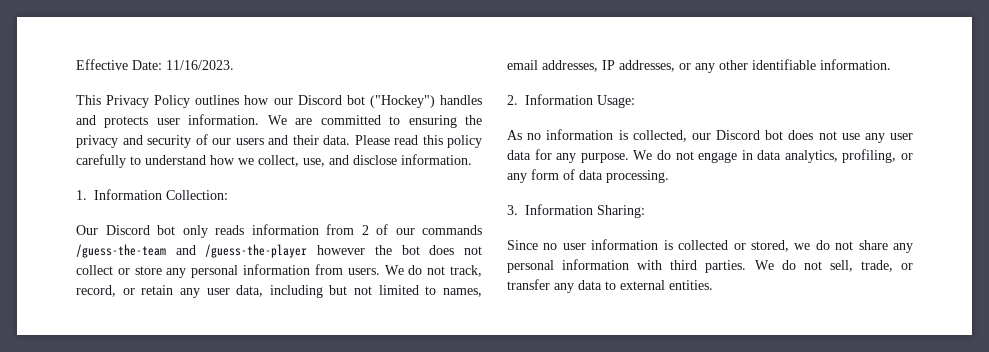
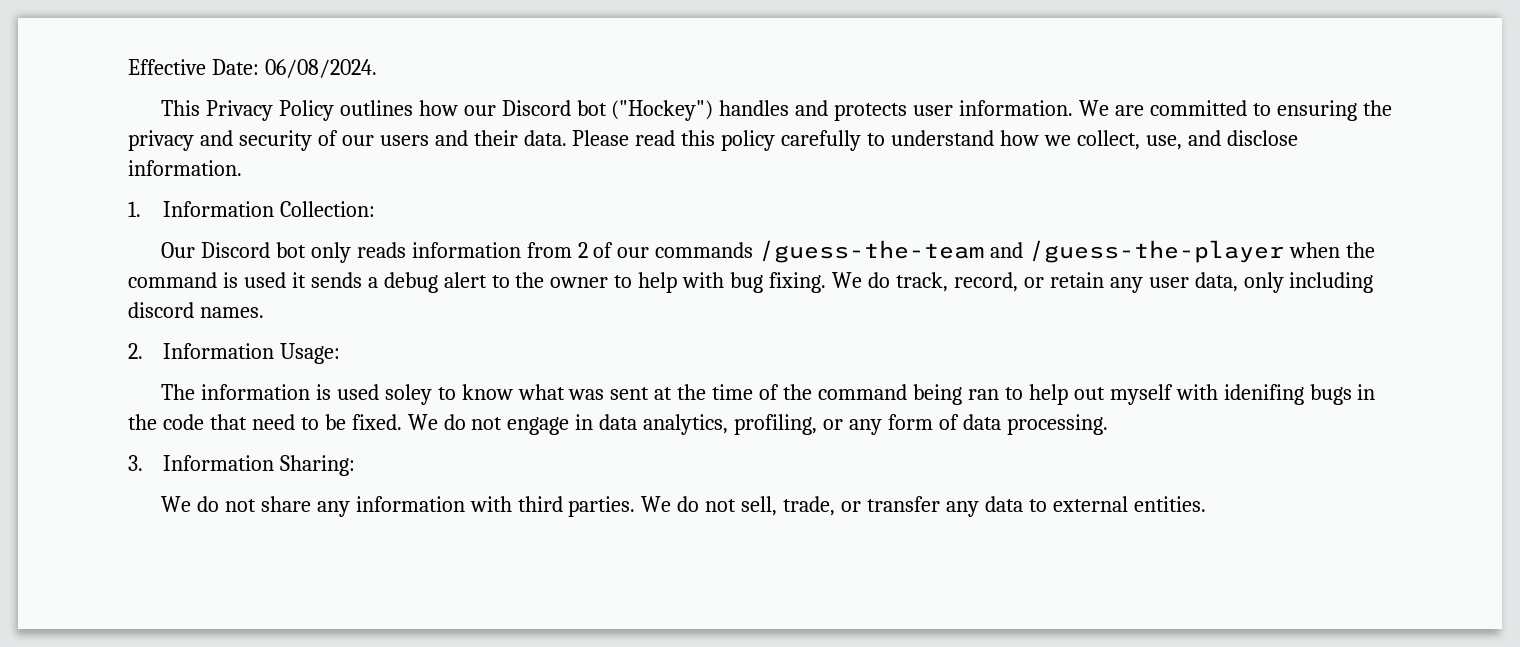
[166,60,234,70] 11/16/2023. -> [264,59,377,78] 06/08/2024.
[317,245,483,255] [76,264,446,278] however the bot does not collect or store any personal information from users. We do not -> [1289,242,1376,258] [128,272,890,293] when the command is used it sends a debug alert to the owner to help with bug fixing. We do
[269,285,482,298] [507,59,891,73] [507,94,635,108] [507,129,914,143] [507,149,629,163] including but not limited to names, email addresses, IP addresses, or any other identifiable information. // 2. Information Usage: // As no information is collected, our Discord bot does not use any user data for any purpose. -> [1243,272,1374,293] [128,302,264,318] [128,343,341,364] [160,384,1376,405] [128,414,402,430] only including discord names. // 2. Information Usage: // The information is used soley to know what was sent at the time of the command being ran to help out myself with idenifing bugs in the code that need to be fixed.
[507,239,811,252] Since no user information is collected or stored, we -> [160,496,191,512] We
[507,260,554,273] personal -> (350, 509) none

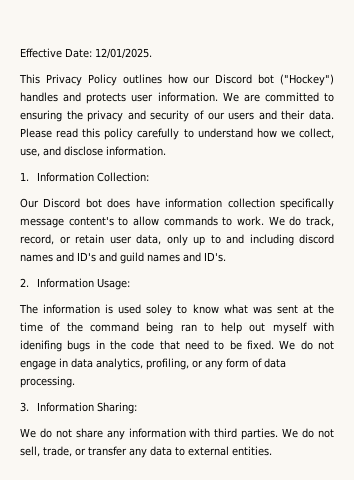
[264,59,377,78] 06/08/2024. -> [95,48,152,59] 12/01/2025.
[310,240,1376,263] [128,272,827,293] only reads information from 2 of our commands /guess-the-team and /guess-the-player when the command is used it sends a debug alert to the owner to help with bug fixing. -> [107,198,334,210] [20,216,264,228] does have information collection specifically message content's to allow commands to work.
[1109,277,1143,293] any -> (104, 239) none
[1289,272,1374,293] [128,302,264,318] including discord names. -> [193,234,334,246] [20,252,226,264] up to and including discord names and ID's and guild names and ID's.

